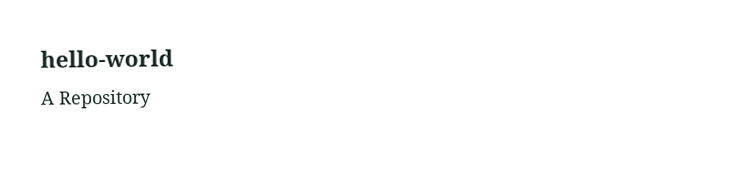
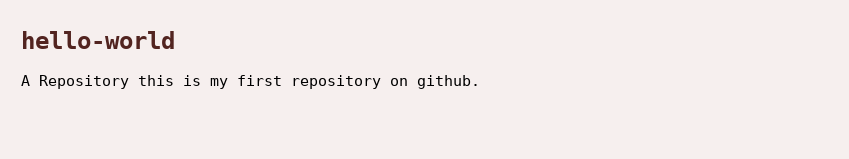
(152, 99) none -> [138,75,480,89] this is my first repository on github.

